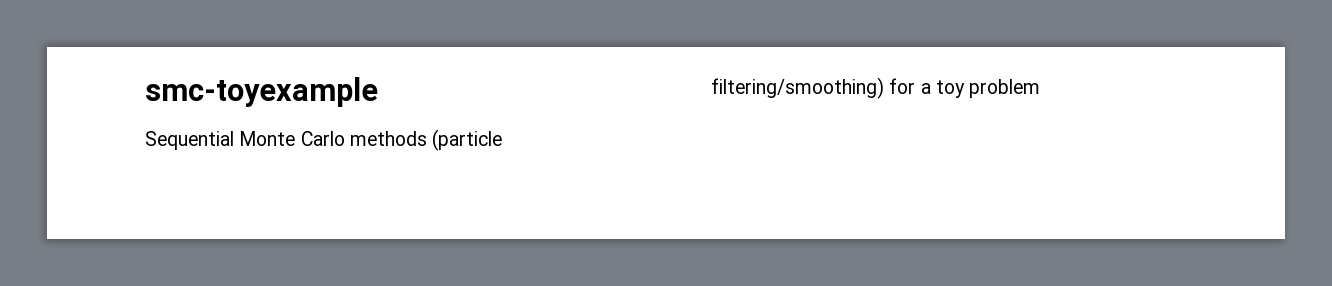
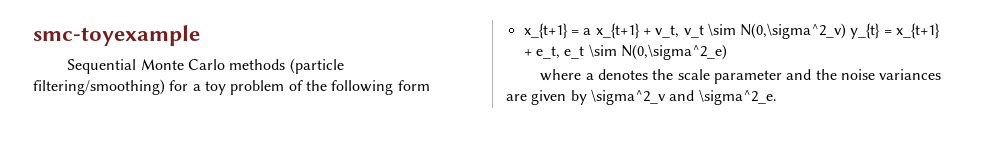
(1041, 88) none -> [288,80,430,95] [523,23,941,39] [523,44,727,60] [540,69,942,84] [506,89,777,105] of the following form // x_{t+1} = a x_{t+1} + v_t, v_t \sim N(0,\sigma^2_v) y_{t} = x_{t+1} + e_t, e_t \sim N(0,\sigma^2_e) // where a denotes the scale parameter and the noise variances are given by \sigma^2_v and \sigma^2_e.

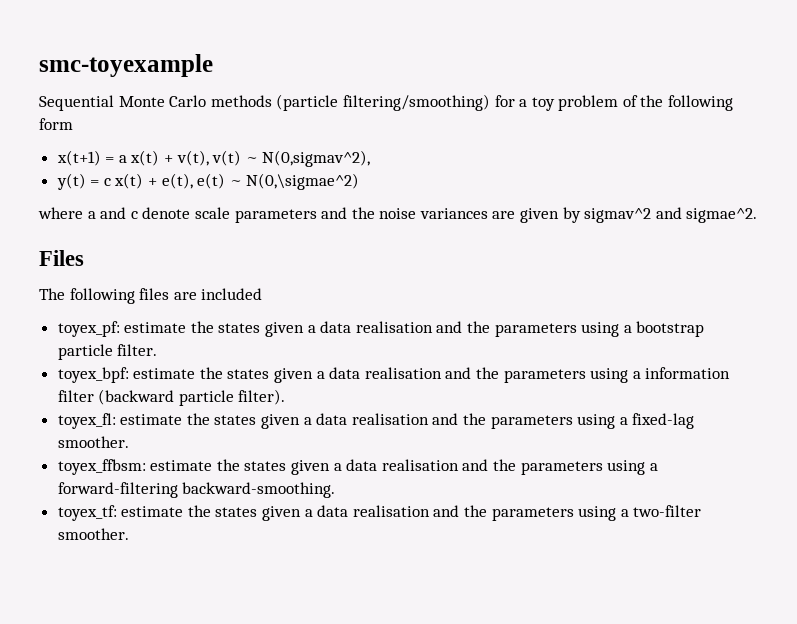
[523,23,568,39] x_{t+1} -> [56,150,101,166] x(t+1)
[595,23,941,39] [523,44,727,60] [540,69,782,84] x_{t+1} + v_t, v_t \sim N(0,\sigma^2_v) y_{t} = x_{t+1} + e_t, e_t \sim N(0,\sigma^2_e) // where a denotes the scale parameter -> [130,150,371,167] [56,173,360,190] [38,207,317,223] x(t) + v(t), v(t) ~ N(0,sigmav^2), // y(t) = c x(t) + e(t), e(t) ~ N(0,\sigmae^2) // where a and c denote scale parameters
[590,89,777,105] \sigma^2_v and \sigma^2_e. -> [584,207,758,223] [39,250,84,266] [39,288,263,304] [57,321,705,337] [57,344,158,360] [57,367,731,383] [57,389,286,406] [57,413,695,429] [57,436,129,448] [57,459,658,475] [57,482,336,498] [57,505,702,521] [57,528,129,540] sigmav^2 and sigmae^2. // Files // The following files are included // toyex_pf: estimate the states given a data realisation and the parameters using a bootstrap particle filter. // toyex_bpf: estimate the states given a data realisation and the parameters using a information filter (backward particle filter). // toyex_fl: estimate the states given a data realisation and the parameters using a fixed-lag smoother. // toyex_ffbsm: estimate the states given a data realisation and the parameters using a forward-filtering backward-smoothing. // toyex_tf: estimate the states given a data realisation and the parameters using a two-filter smoother.

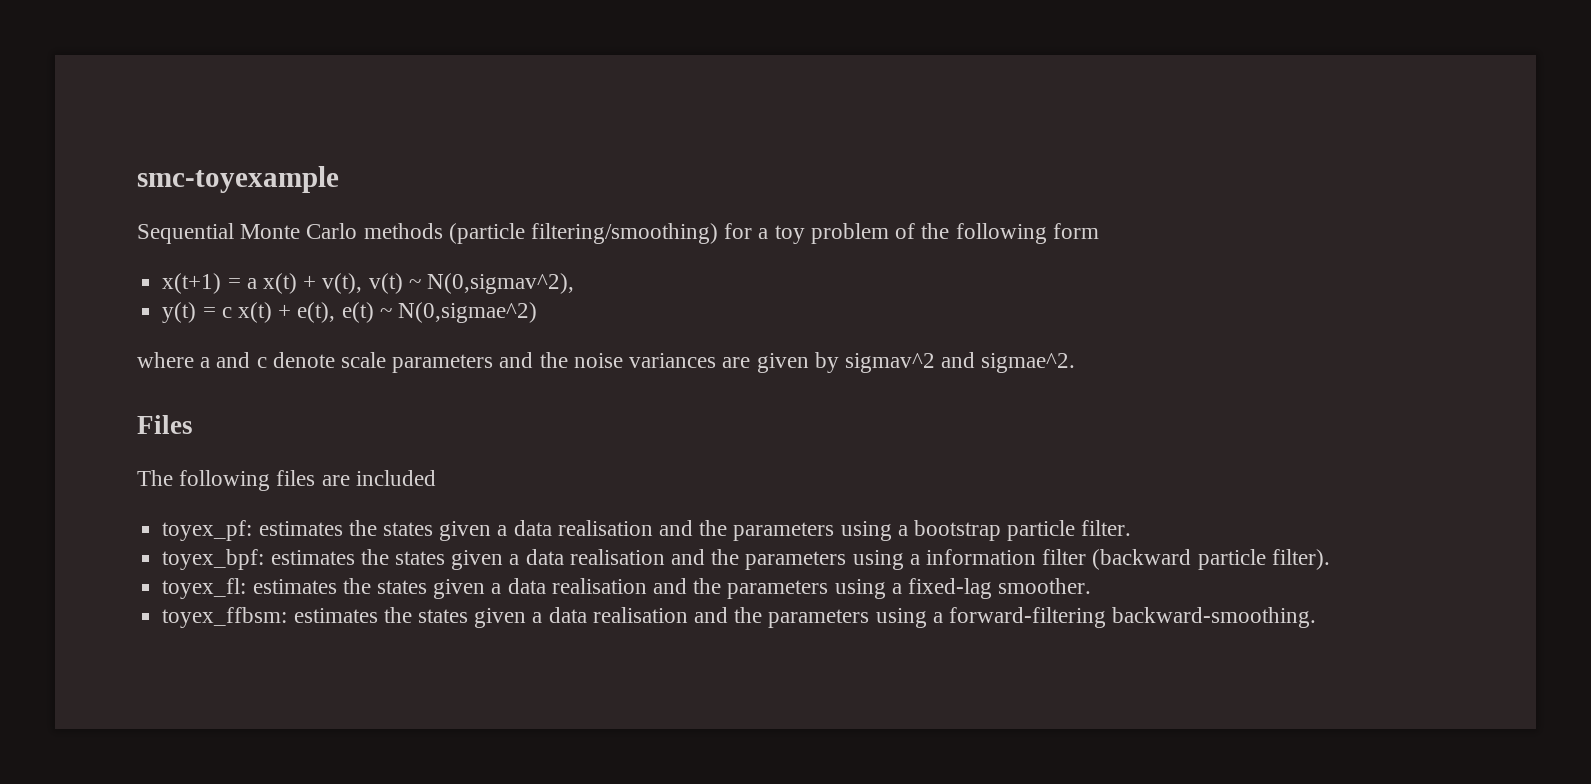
[246,173,360,190] N(0,\sigmae^2) -> [397,302,537,323] N(0,sigmae^2)
[124,322,187,333] estimate -> [258,521,343,536] estimates
[133,368,196,379] estimate -> [270,550,355,565] estimates
[120,414,183,425] estimate -> [252,579,337,594] estimates
[150,460,213,471] estimate -> [293,608,378,623] estimates
[57,505,702,521] [57,528,129,540] // toyex_tf: estimate the states given a data realisation and the parameters using a two-filter smoother. -> (1317, 617) none

